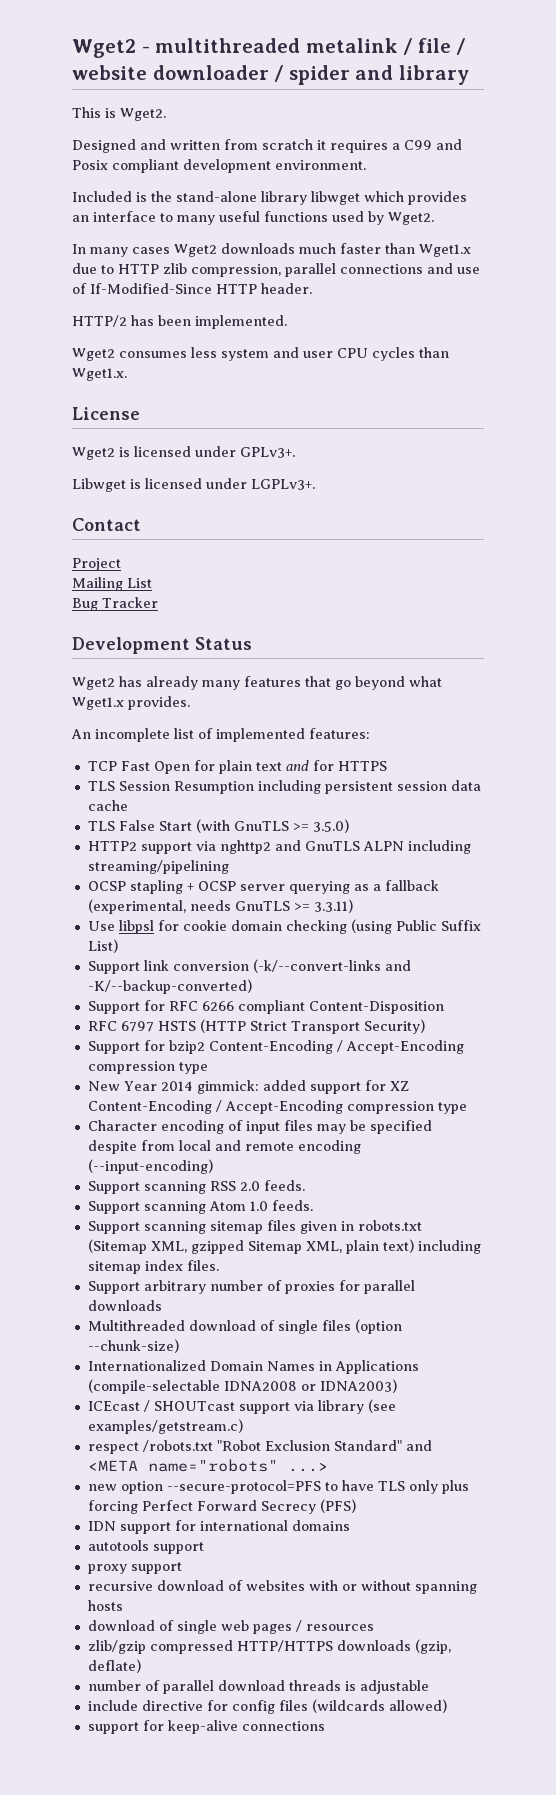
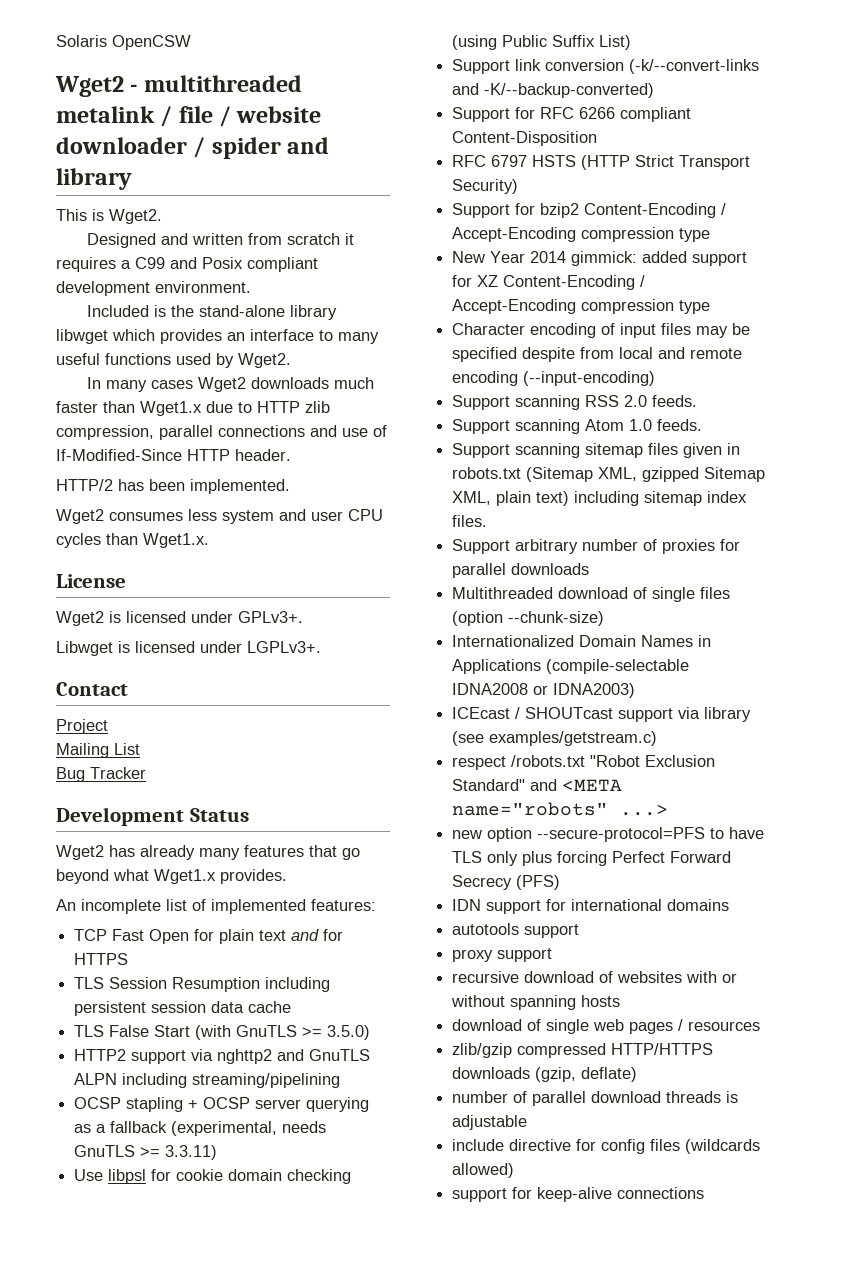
(72, 48) none -> [56,35,191,50] Solaris OpenCSW //

